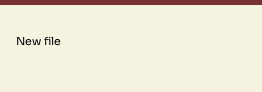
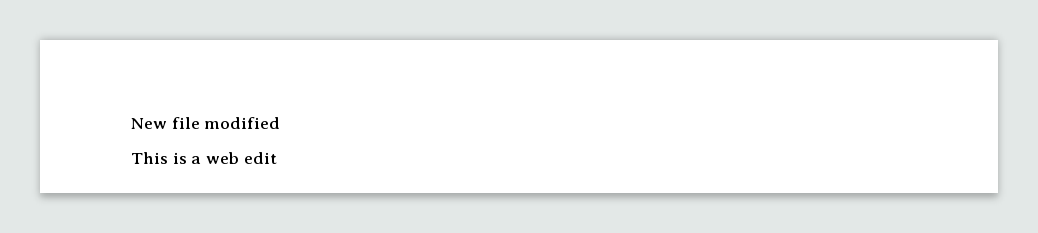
(61, 41) none -> [204,117,281,129] [131,152,277,164] modified // This is a web edit

